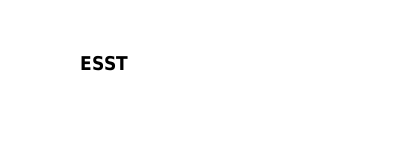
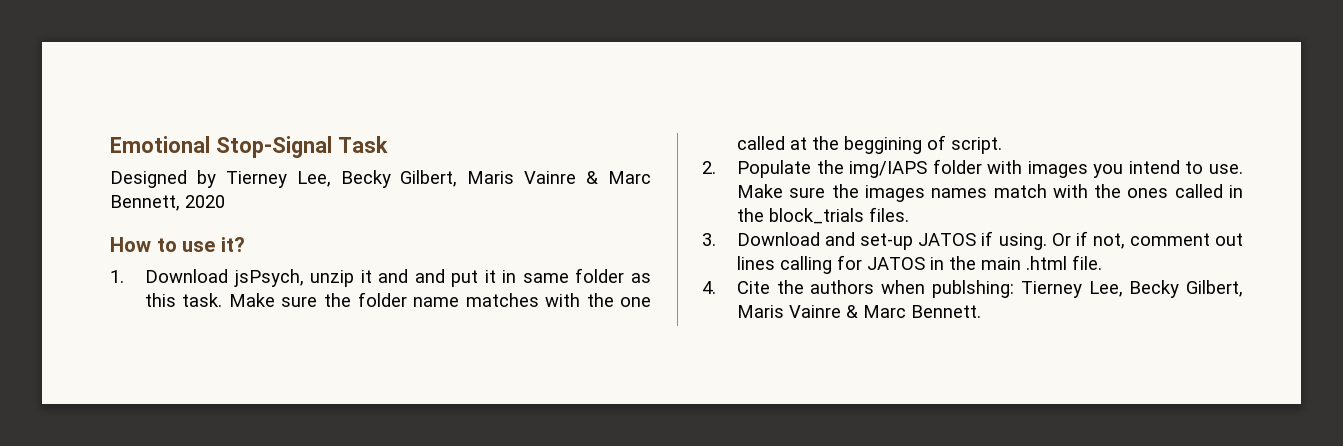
[80,55,128,71] ESST -> [110,136,388,158] [110,170,652,188] [110,195,225,211] [110,237,245,252] [110,268,652,287] [144,292,651,307] [736,135,1002,154] [702,159,1243,178] [736,184,1243,202] [736,207,909,224] [702,231,1243,250] [736,255,1102,274] [702,280,1243,298] [736,305,981,318] Emotional Stop-Signal Task // Designed by Tierney Lee, Becky Gilbert, Maris Vainre & Marc Bennett, 2020 // How to use it? // 1. Download jsPsych, unzip it and and put it in same folder as this task. Make sure the folder name matches with the one called at the beggining of script. // 2. Populate the img/IAPS folder with images you intend to use. Make sure the images names match with the ones called in the block_trials files. // 3. Download and set-up JATOS if using. Or if not, comment out lines calling for JATOS in the main .html file. // 4. Cite the authors when publshing: Tierney Lee, Becky Gilbert, Maris Vainre & Marc Bennett.

